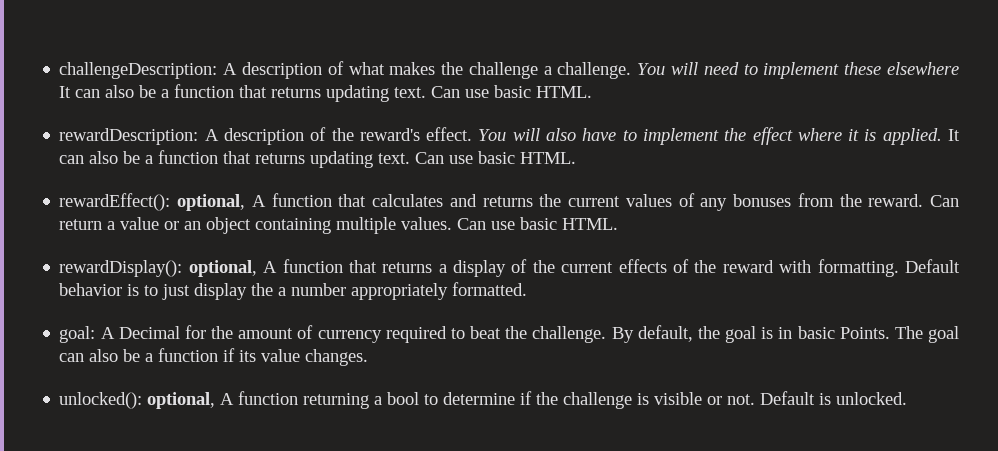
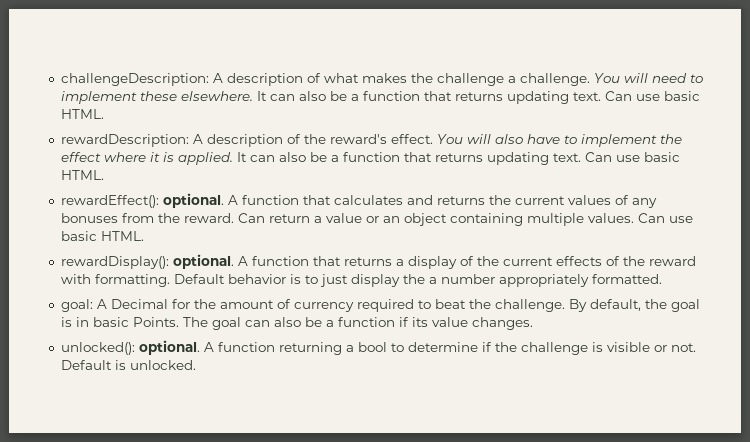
[886,62,959,75] elsewhere -> [180,91,253,101] elsewhere.
[177,194,246,211] optional, -> [162,193,224,208] optional.
[188,260,257,277] optional, -> [172,254,234,269] optional.
[147,392,216,409] optional, -> [138,340,200,355] optional.

